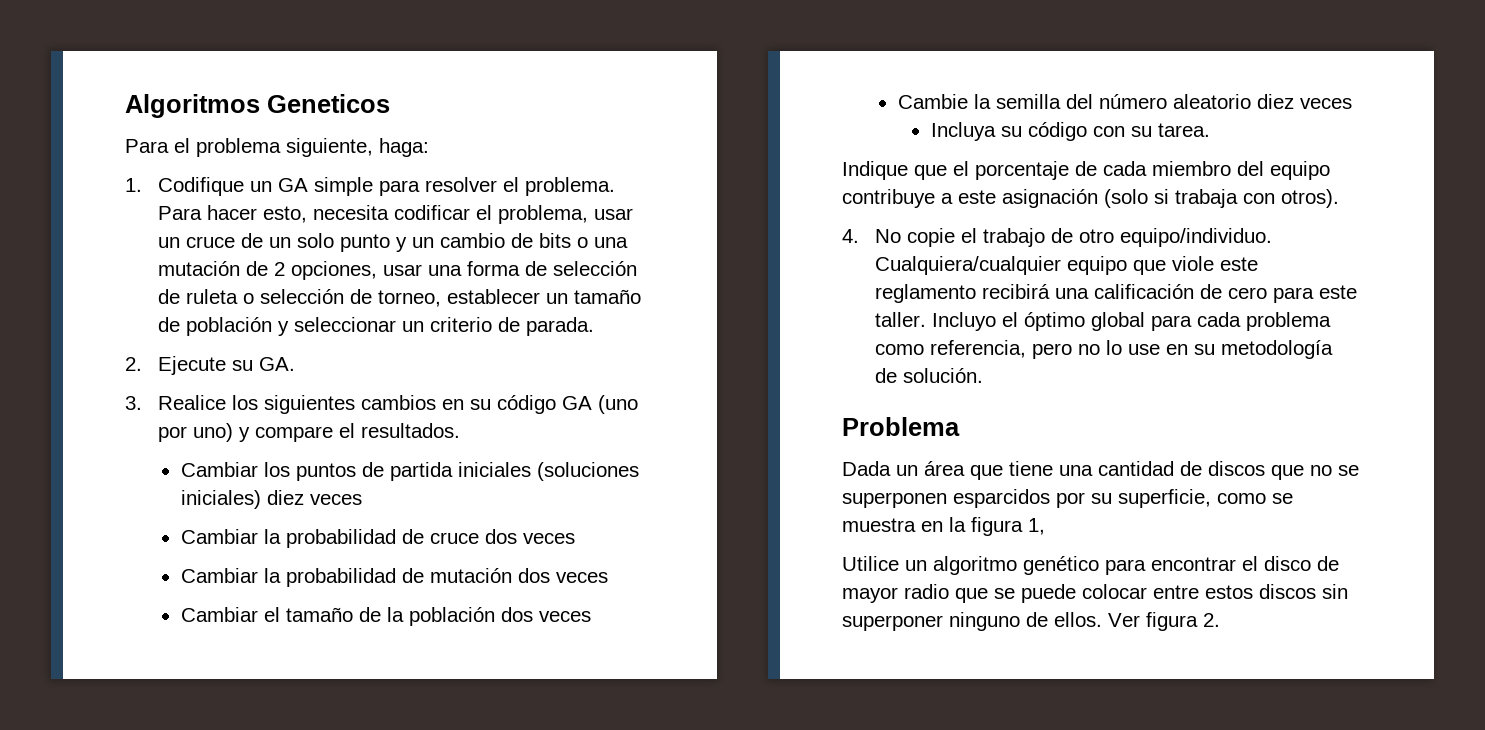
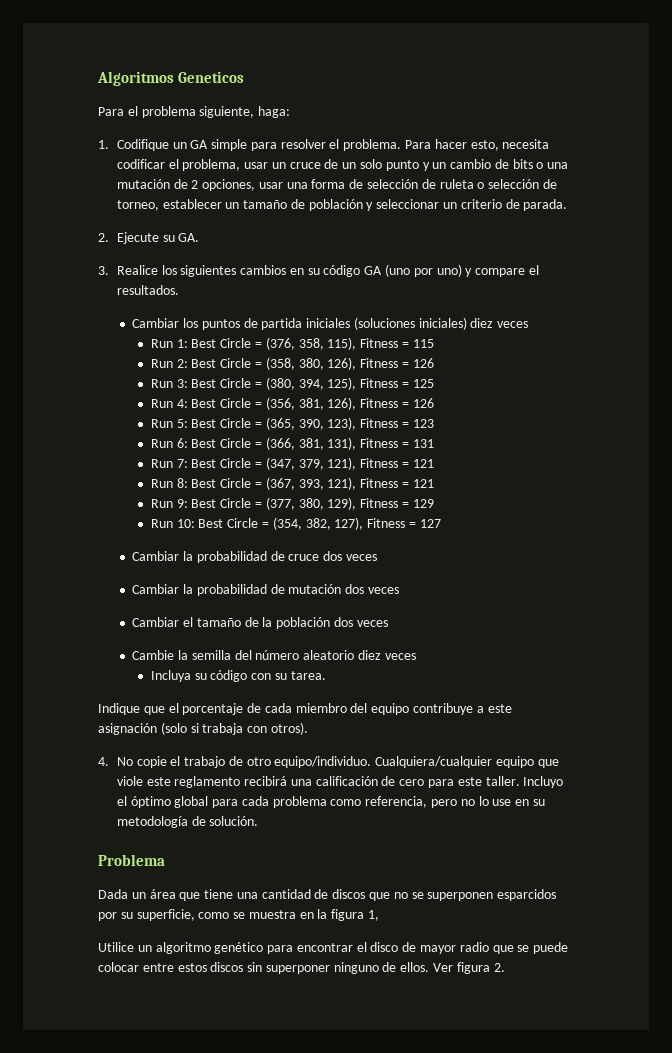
(362, 499) none -> [150,337,434,350] [150,357,434,370] [150,377,434,390] [150,397,434,410] [150,417,434,430] [150,437,434,450] [150,457,434,470] [150,477,434,490] [150,497,434,510] [150,517,441,530] // Run 1: Best Circle = (376, 358, 115), Fitness = 115 // Run 2: Best Circle = (358, 380, 126), Fitness = 126 // Run 3: Best Circle = (380, 394, 125), Fitness = 125 // Run 4: Best Circle = (356, 381, 126), Fitness = 126 // Run 5: Best Circle = (365, 390, 123), Fitness = 123 // Run 6: Best Circle = (366, 381, 131), Fitness = 131 // Run 7: Best Circle = (347, 379, 121), Fitness = 121 // Run 8: Best Circle = (367, 393, 121), Fitness = 121 // Run 9: Best Circle = (377, 380, 129), Fitness = 129 // Run 10: Best Circle = (354, 382, 127), Fitness = 127

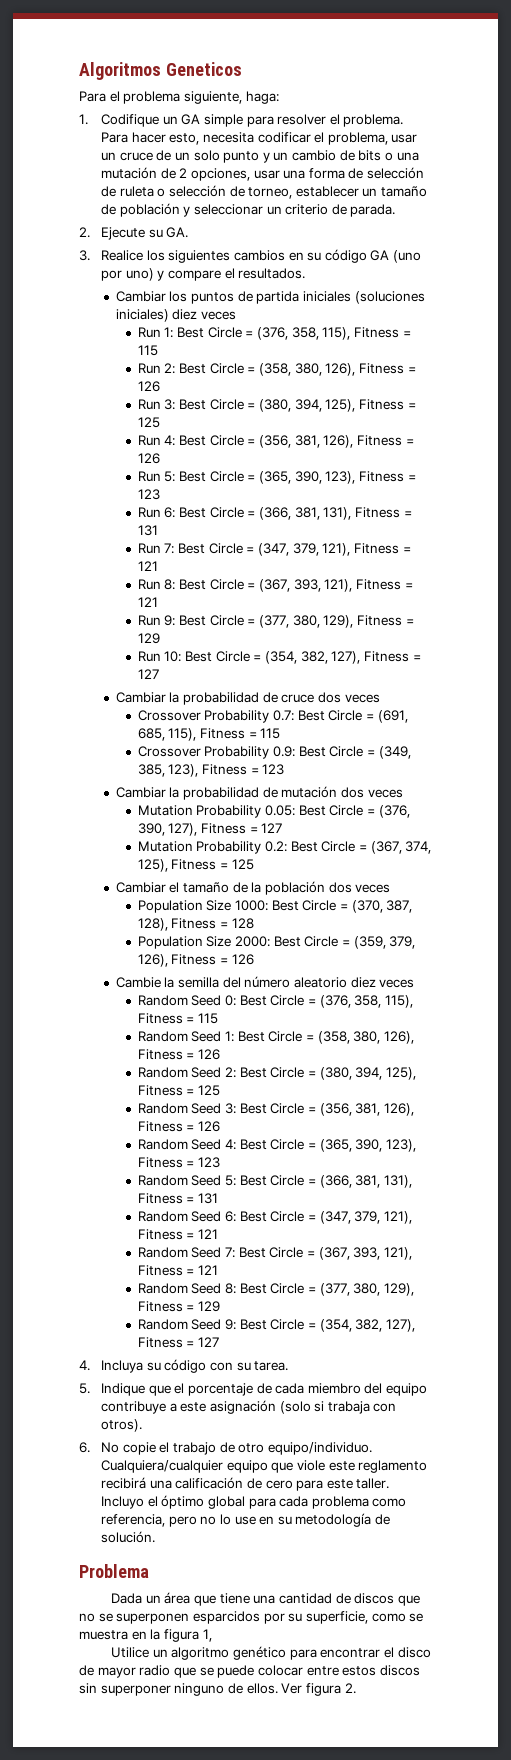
(377, 557) none -> [137,710,408,723] [137,728,281,741] [137,746,411,759] [137,764,285,777] // Crossover Probability 0.7: Best Circle = (691, 685, 115), Fitness = 115 // Crossover Probability 0.9: Best Circle = (349, 385, 123), Fitness = 123
(399, 590) none -> [137,805,410,818] [137,823,283,836] [137,841,432,854] [137,859,254,872] // Mutation Probability 0.05: Best Circle = (376, 390, 127), Fitness = 127 // Mutation Probability 0.2: Best Circle = (367, 374, 125), Fitness = 125
(388, 623) none -> [137,900,413,913] [137,918,254,931] [137,936,416,949] [137,954,254,967] // Population Size 1000: Best Circle = (370, 387, 128), Fitness = 128 // Population Size 2000: Best Circle = (359, 379, 126), Fitness = 126
(416, 656) none -> [137,995,413,1008] [137,1013,219,1024] [137,1031,414,1044] [137,1049,221,1060] [137,1067,416,1080] [137,1085,221,1096] [137,1103,414,1116] [137,1121,221,1132] [137,1139,416,1152] [137,1157,221,1168] [137,1175,412,1188] [137,1193,219,1204] [137,1211,412,1224] [137,1229,219,1240] [137,1247,412,1260] [137,1265,219,1276] [137,1283,414,1296] [137,1301,221,1312] [137,1319,415,1332] [137,1337,220,1348] [79,1360,90,1371] Random Seed 0: Best Circle = (376, 358, 115), Fitness = 115 // Random Seed 1: Best Circle = (358, 380, 126), Fitness = 126 // Random Seed 2: Best Circle = (380, 394, 125), Fitness = 125 // Random Seed 3: Best Circle = (356, 381, 126), Fitness = 126 // Random Seed 4: Best Circle = (365, 390, 123), Fitness = 123 // Random Seed 5: Best Circle = (366, 381, 131), Fitness = 131 // Random Seed 6: Best Circle = (347, 379, 121), Fitness = 121 // Random Seed 7: Best Circle = (367, 393, 121), Fitness = 121 // Random Seed 8: Best Circle = (377, 380, 129), Fitness = 129 // Random Seed 9: Best Circle = (354, 382, 127), Fitness = 127 // 4.
(326, 675) none -> [79,1383,90,1394] 5.
[98,757,109,766] 4. -> [79,1442,90,1453] 6.

